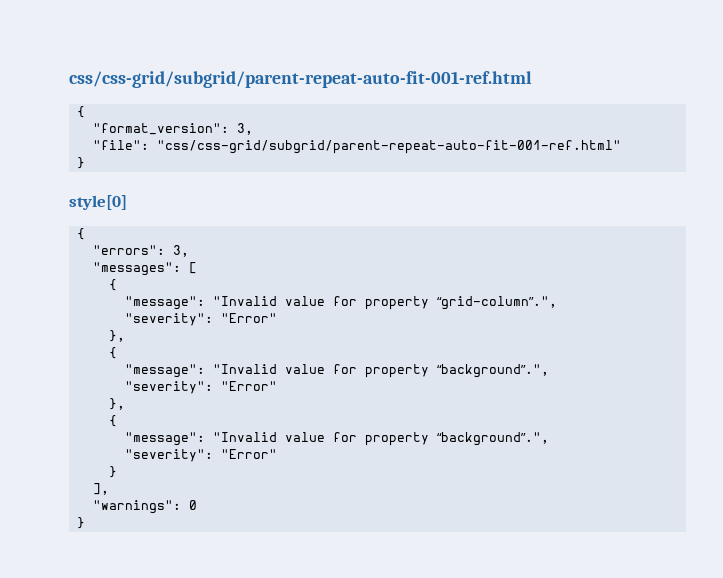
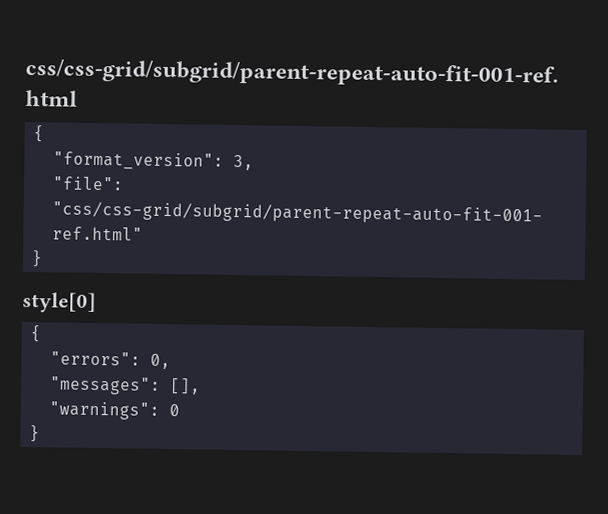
[173,245,190,257] 3, -> [150,353,171,370] 0,
[189,262,198,274] [109,279,118,291] [125,296,558,310] [125,313,278,326] [109,330,126,342] [109,347,118,359] [125,364,550,378] [125,381,278,394] [109,398,126,410] [109,415,118,427] [125,432,550,446] [125,449,278,462] [109,466,118,478] [93,483,110,495] [ // { // "message": "Invalid value for property “grid-column”.", // "severity": "Error" // }, // { // "message": "Invalid value for property “background”.", // "severity": "Error" // }, // { // "message": "Invalid value for property “background”.", // "severity": "Error" // } // ], -> [170,378,201,395] [],

